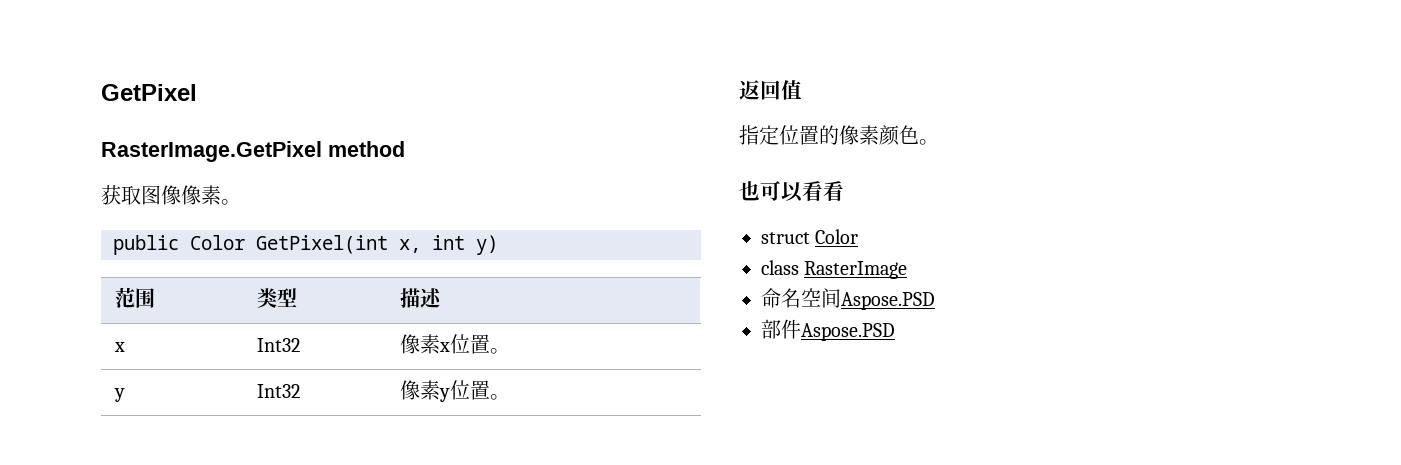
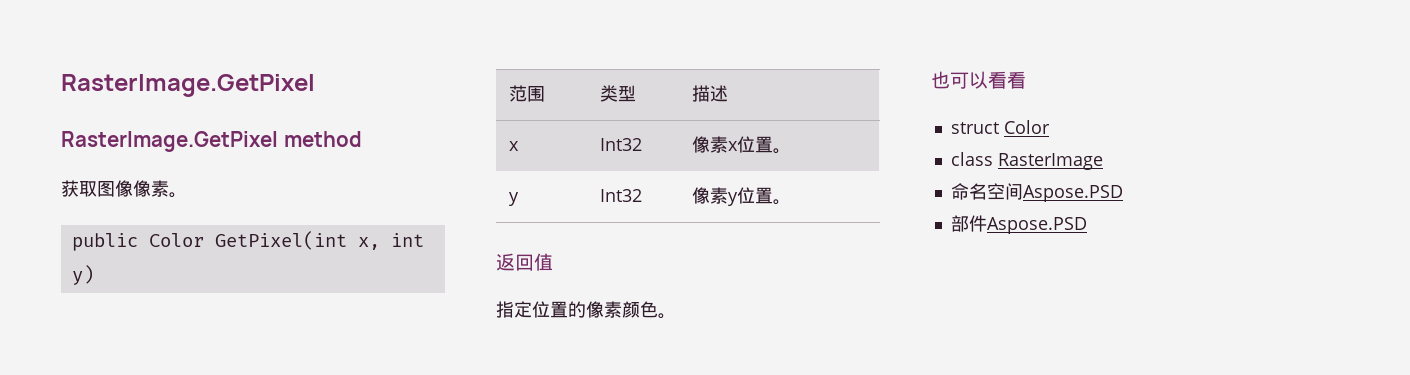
[101,84,197,101] GetPixel -> [61,74,315,97] RasterImage.GetPixel

